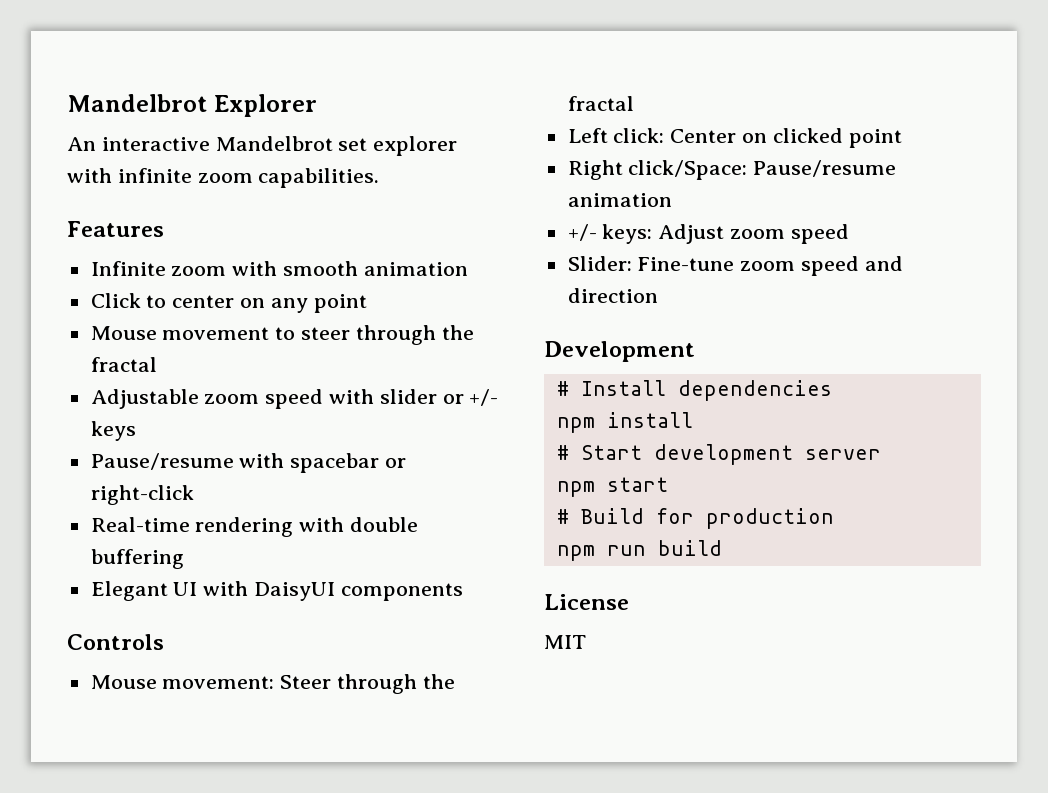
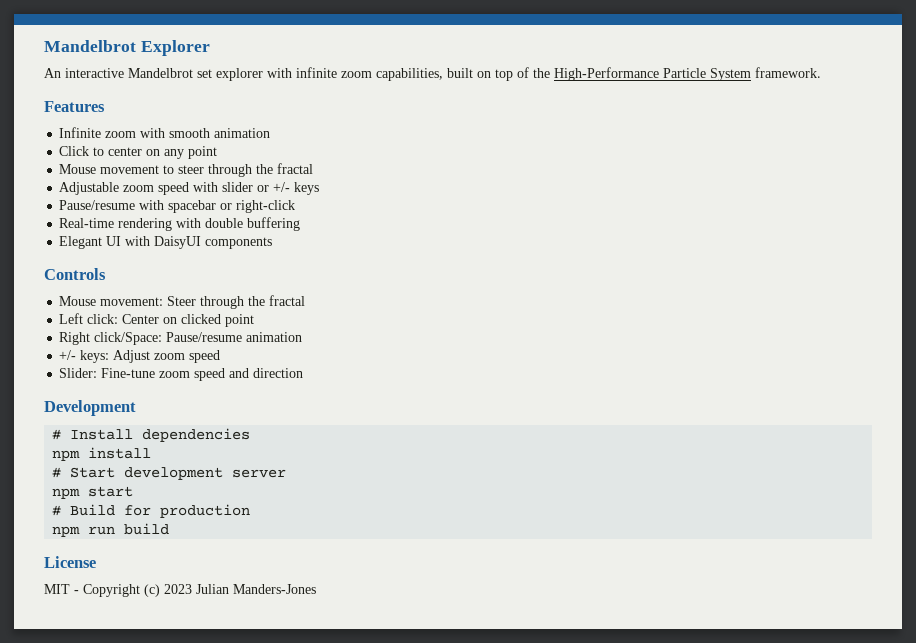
[258,168,380,188] capabilities. -> [376,67,821,81] capabilities, built on top of the High-Performance Particle System framework.
(586, 642) none -> [74,584,316,597] - Copyright (c) 2023 Julian Manders-Jones

